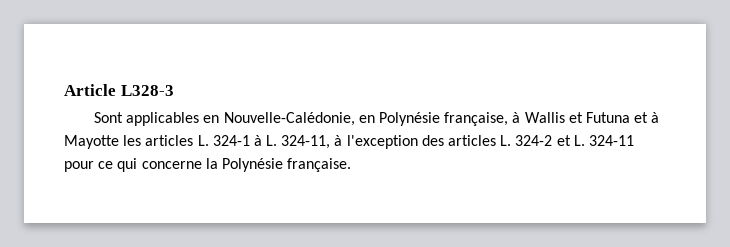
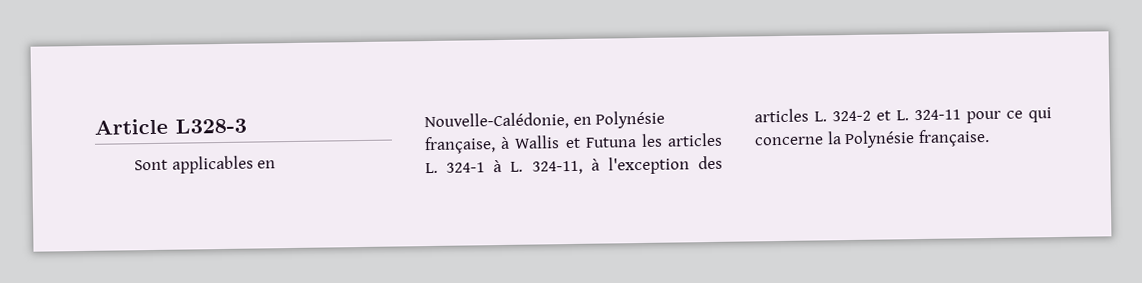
[634,112,660,123] [64,135,119,149] et à Mayotte -> (637, 142) none

